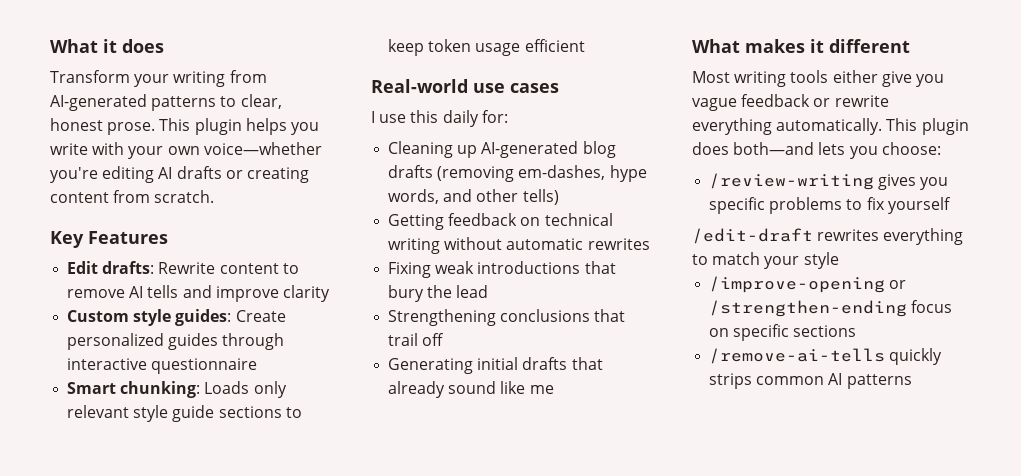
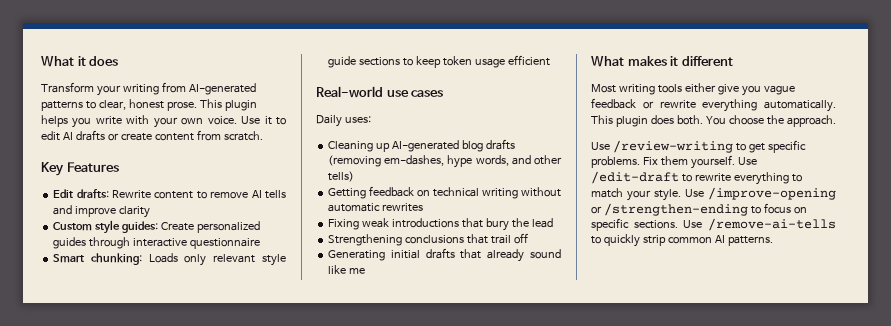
[203,142,322,155] [50,166,155,183] voice—whether you're editing -> [207,116,287,125] [41,131,60,141] voice. Use it to edit
[246,167,309,183] creating -> [120,133,152,141] create
[371,110,508,127] I use this daily for: -> [316,115,371,127] Daily uses:
[733,142,941,159] [709,173,949,190] [709,197,951,214] [692,228,880,244] both—and lets you choose: // /review-writing gives you specific problems to fix yourself // /edit-draft rewrites -> [676,115,836,127] [591,140,806,153] [591,155,757,169] [591,171,731,184] both. You choose the approach. // Use /review-writing to get specific problems. Fix them yourself. Use /edit-draft to rewrite
[803,252,839,269] style // -> [654,189,704,201] style. Use
(908, 308) none -> [750,206,761,214] to
[793,325,857,337] [709,348,943,365] [709,373,753,389] sections // /remove-ai-tells quickly strips -> [633,218,836,231] [591,234,666,247] sections. Use /remove-ai-tells to quickly strip
[846,374,912,389] patterns -> [727,236,773,246] patterns.

